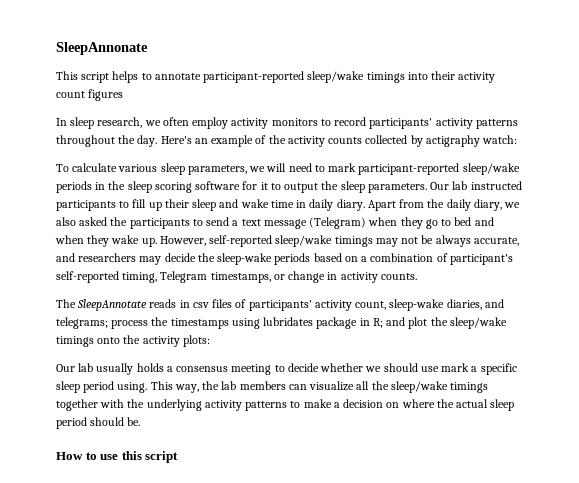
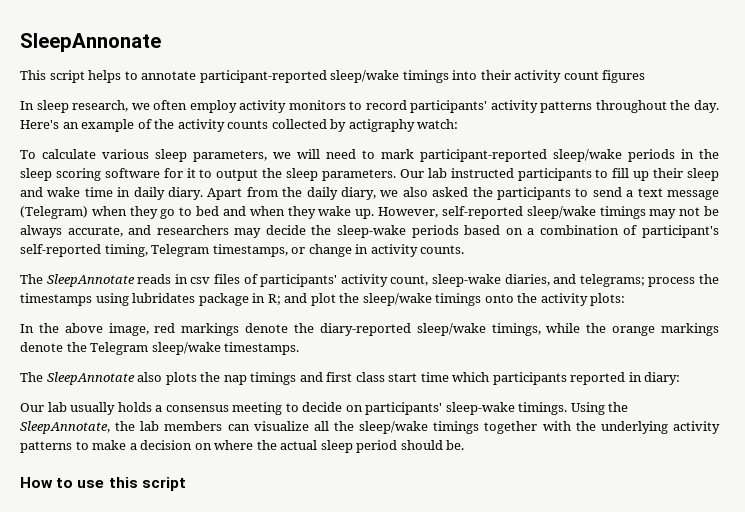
(210, 341) none -> [20,323,719,336] [20,342,300,355] [20,372,681,385] // In the above image, red markings denote the diary-reported sleep/wake timings, while the orange markings denote the Telegram sleep/wake timestamps. // The SleepAnnotate also plots the nap timings and first class start time which participants reported in diary:
[320,363,517,375] [56,381,199,393] whether we should use mark a specific sleep period using. This way, -> [345,402,629,415] [20,421,110,434] on participants' sleep-wake timings. Using the SleepAnnotate,

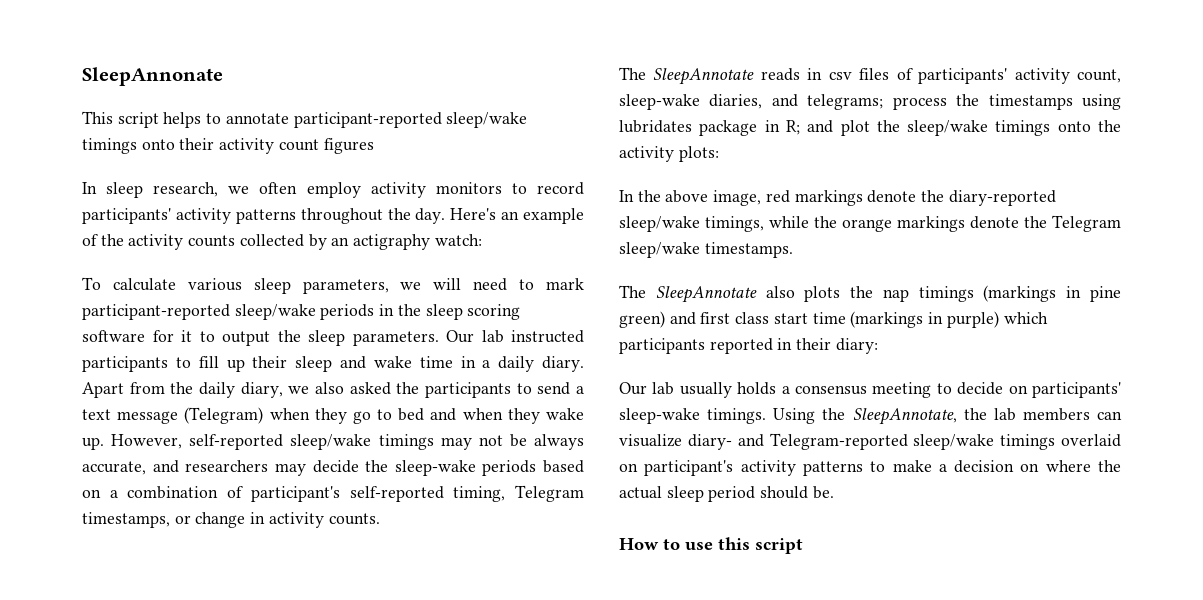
[452,70,478,80] into -> [141,139,175,150] onto
(347, 125) none -> [331,237,350,246] an
(131, 192) none -> [482,360,491,368] a
(297, 378) none -> [983,285,1121,302] [619,311,665,328] (markings in pine green)
(449, 377) none -> [850,311,999,328] (markings in purple)
(642, 377) none -> [796,338,832,350] their
[313,421,668,434] all the sleep/wake timings together with the underlying -> [687,433,1121,450] [619,460,734,476] diary- and Telegram-reported sleep/wake timings overlaid on participant's

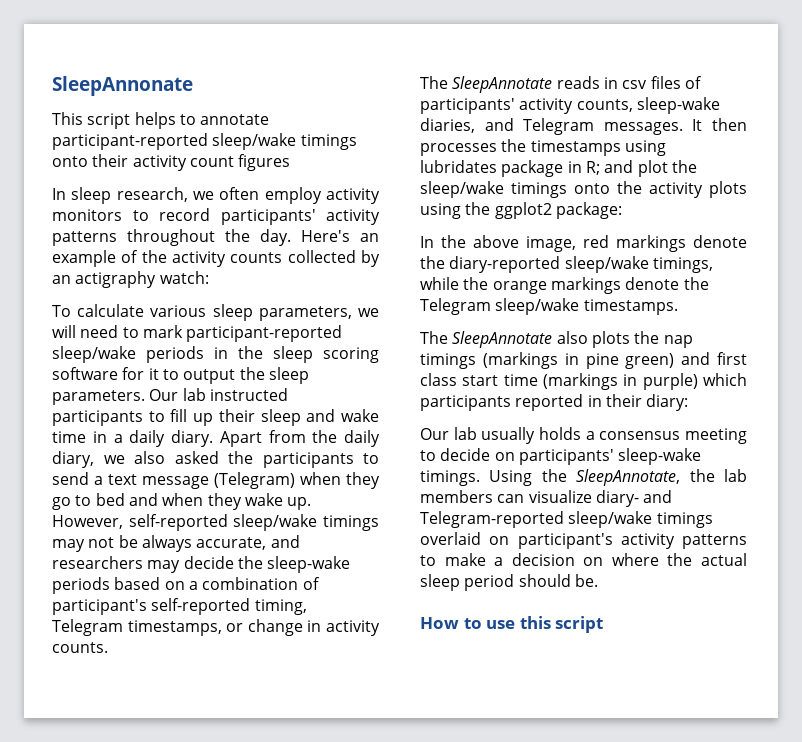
[1077,69,1121,83] count, -> [576,99,633,112] counts,
[807,94,947,110] telegrams; process -> [523,118,748,135] [420,143,497,156] Telegram messages. It then processes
[678,146,719,162] plots: -> [709,181,747,198] [420,202,622,219] plots using the ggplot2 package:

